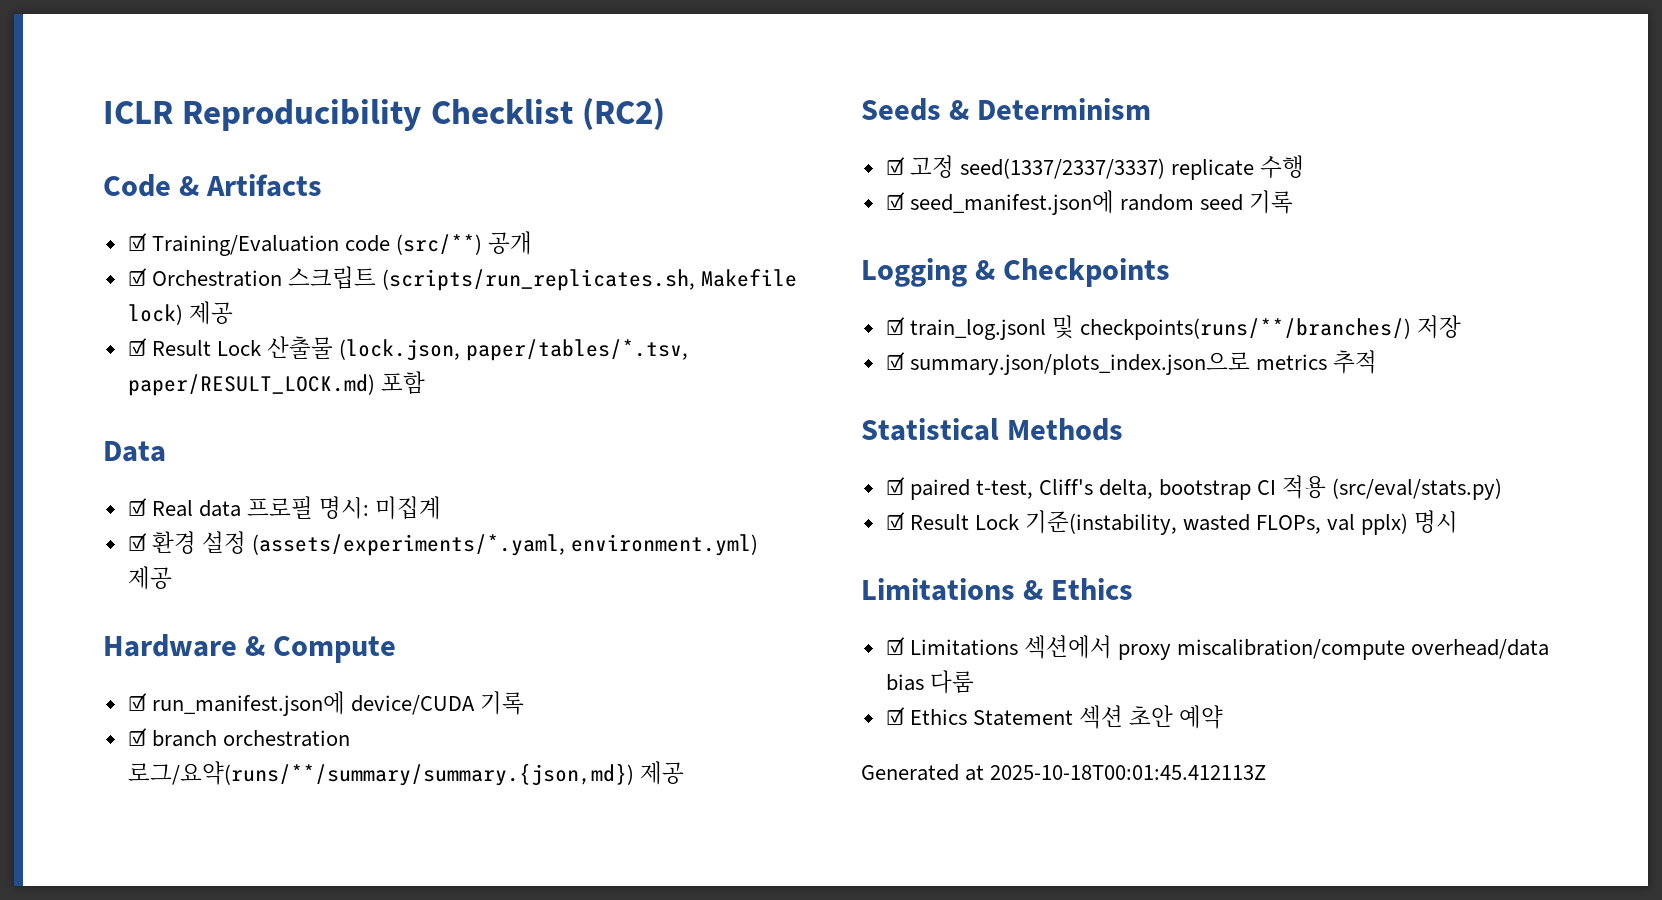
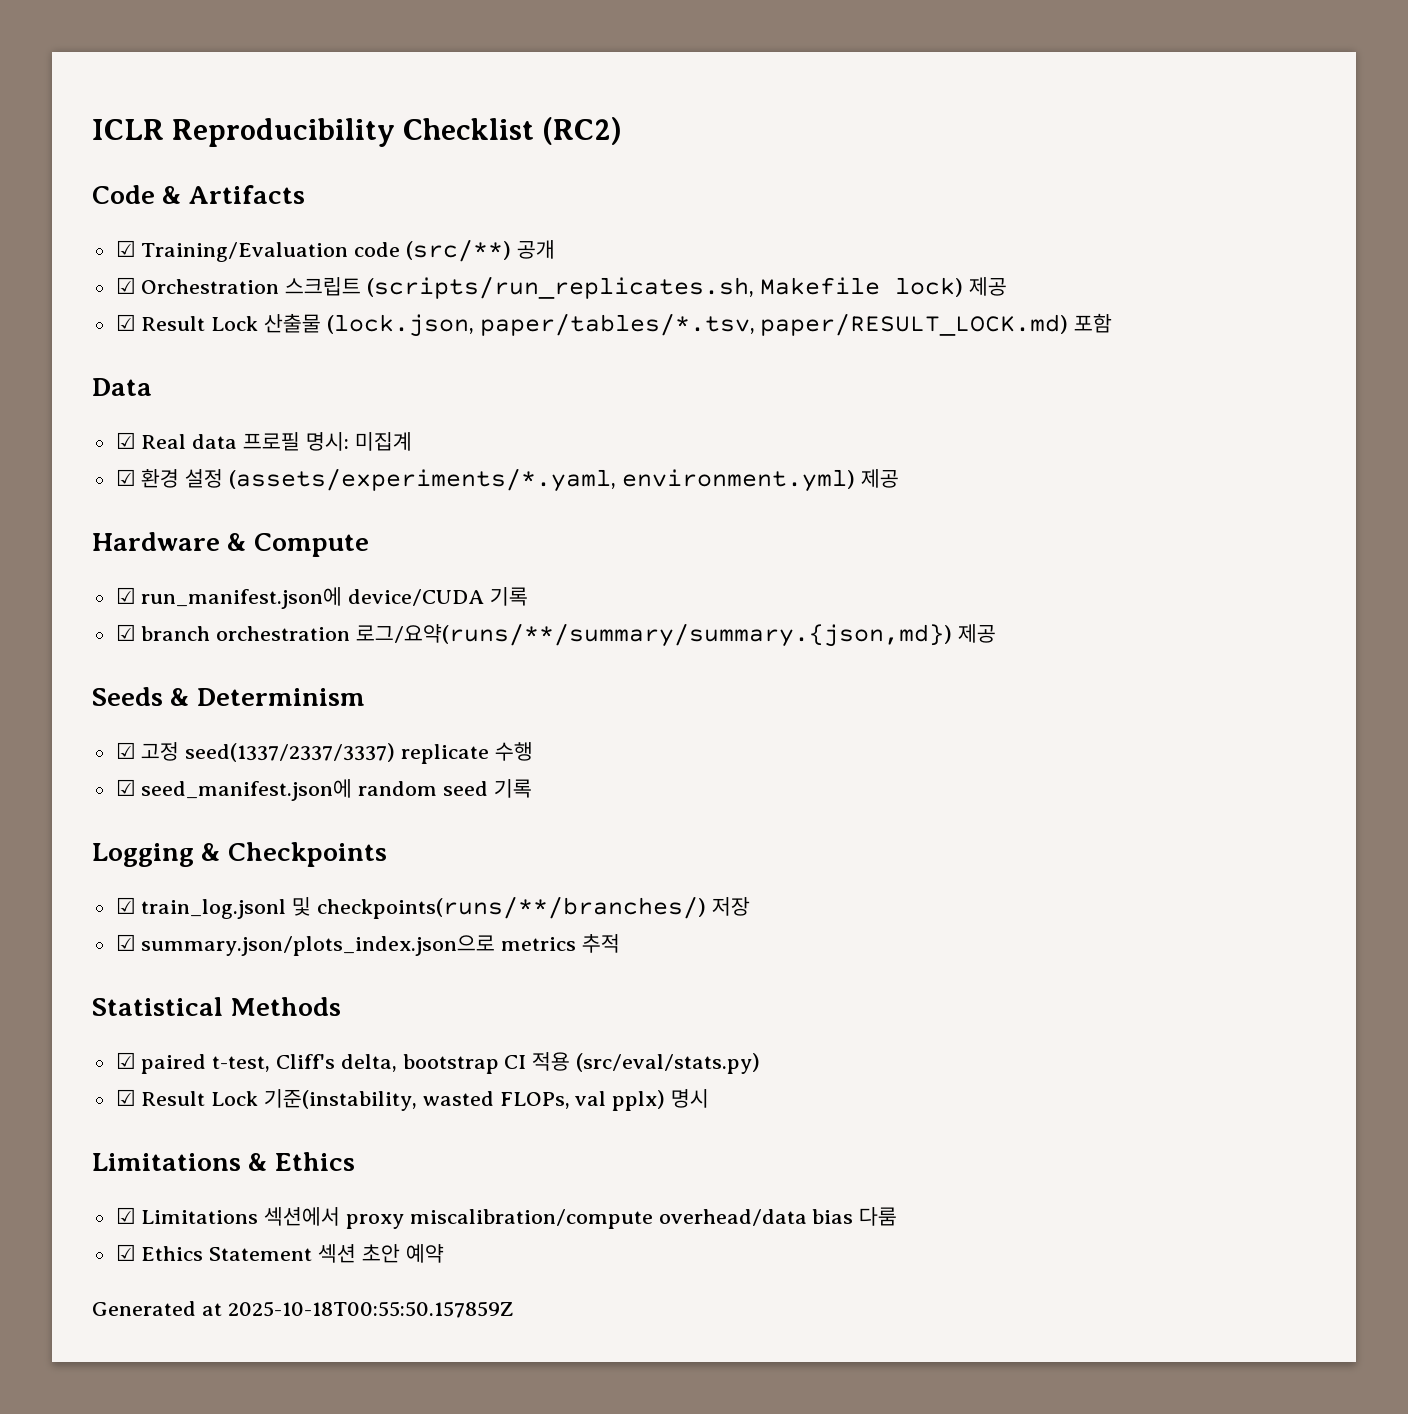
[990,765,1267,780] 2025-10-18T00:01:45.412113Z -> [227,1301,513,1318] 2025-10-18T00:55:50.157859Z

